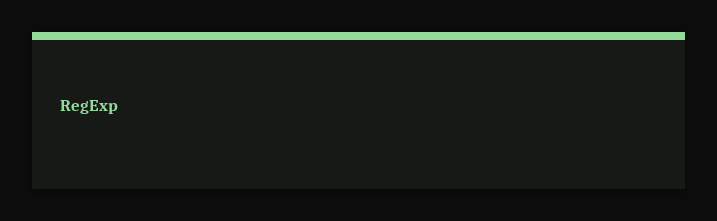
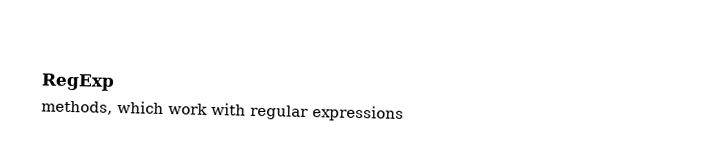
(118, 107) none -> [41,100,404,122] // methods, which work with regular expressions

